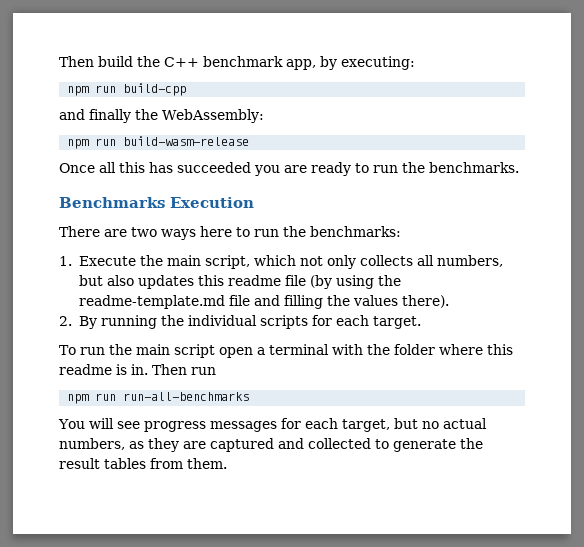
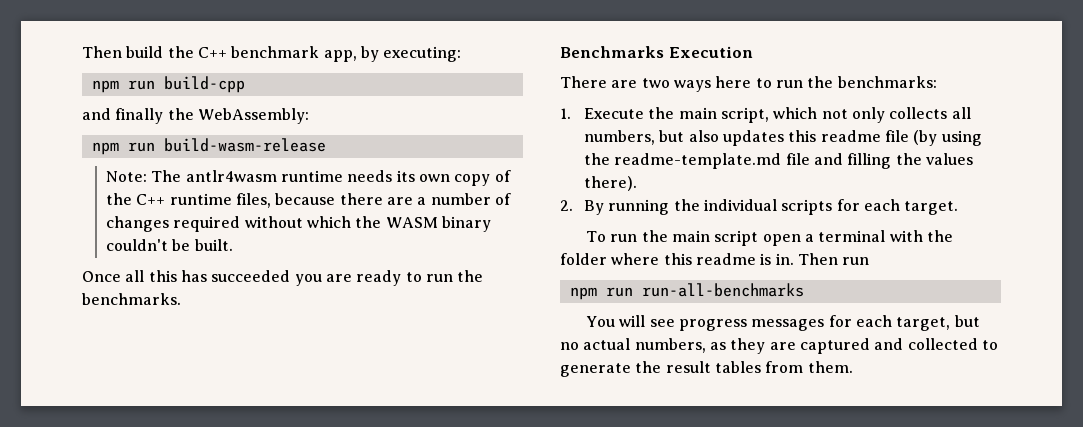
(250, 141) none -> [106,170,511,186] [106,193,512,208] [106,216,492,232] [106,239,233,251] // Note: The antlr4wasm runtime needs its own copy of the C++ runtime files, because there are a number of changes required without which the WASM binary couldn't be built.

